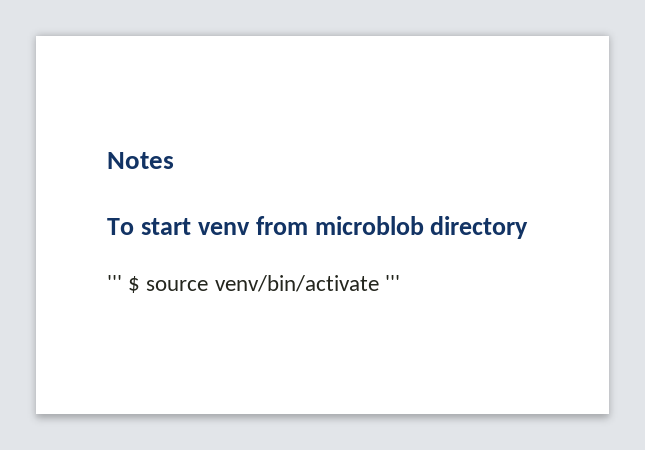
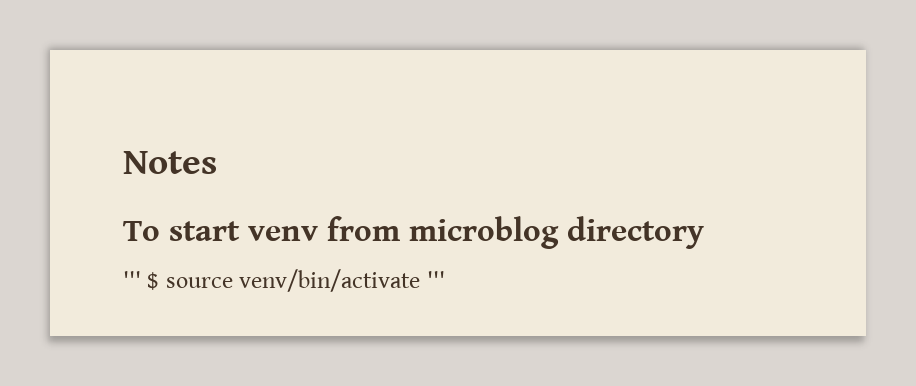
[314,216,424,235] microblob -> [409,216,559,249] microblog

